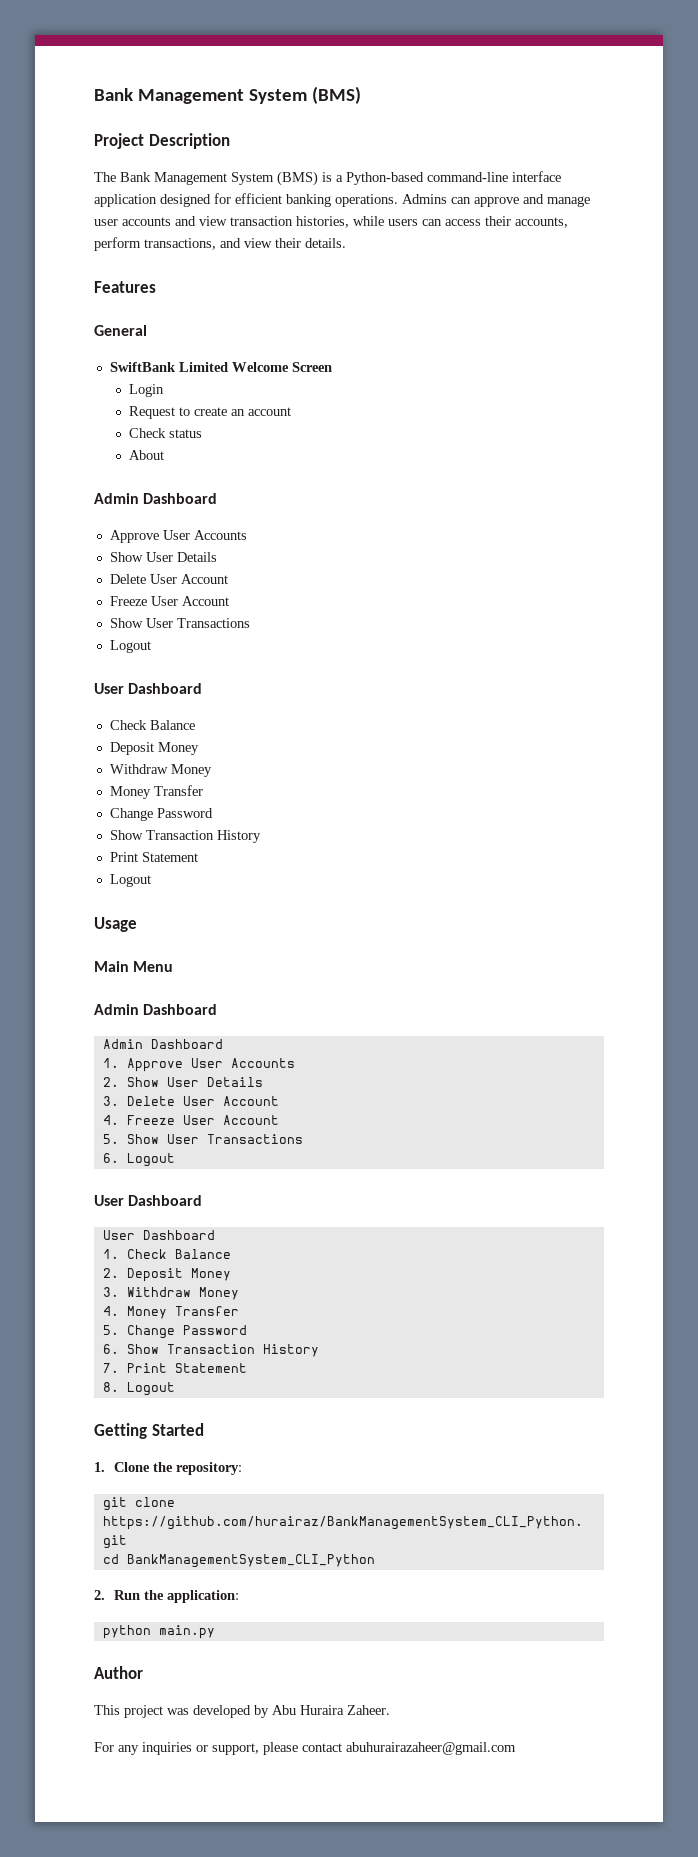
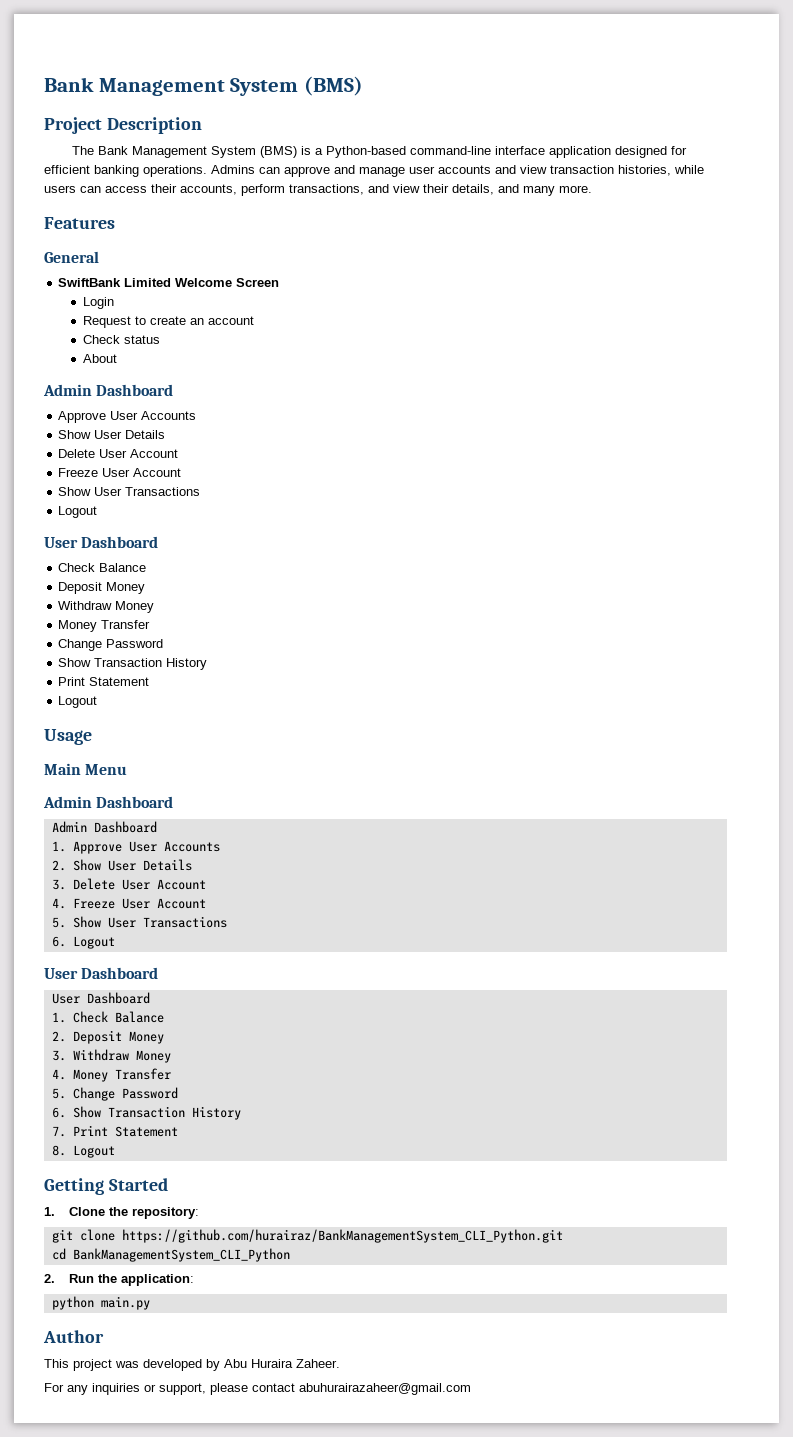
[305,238,346,248] details. -> [452,184,592,196] details, and many more.

